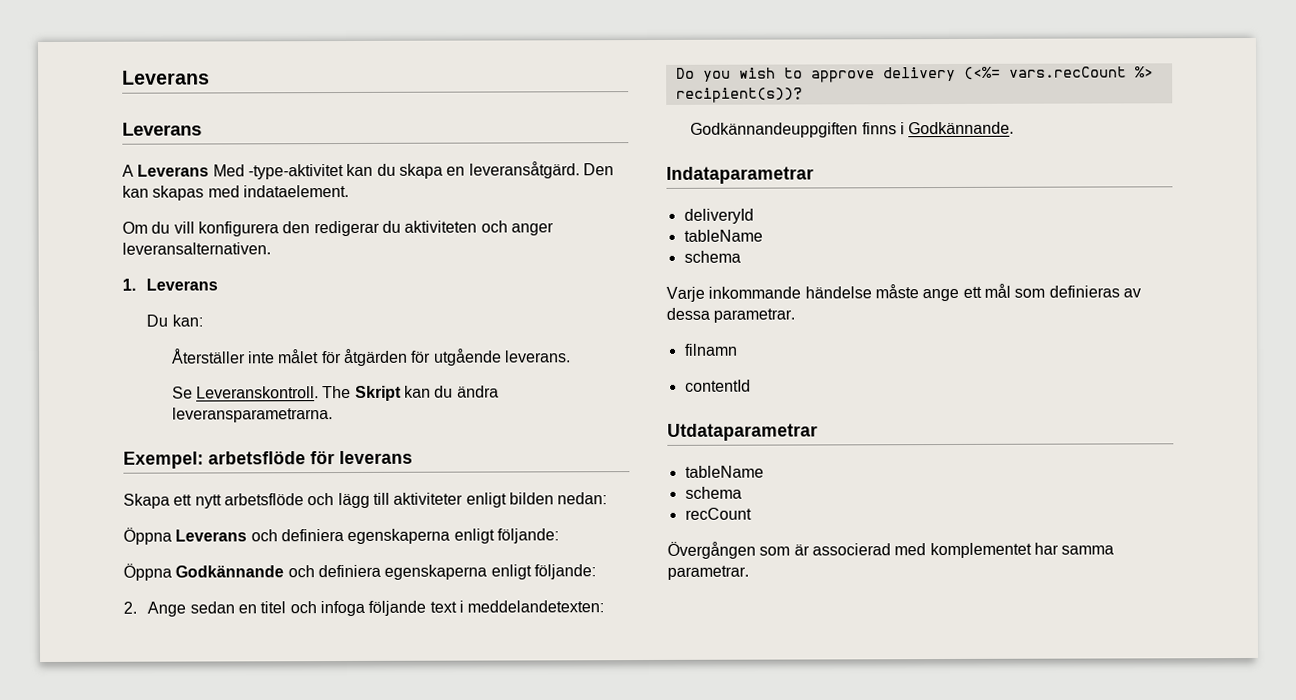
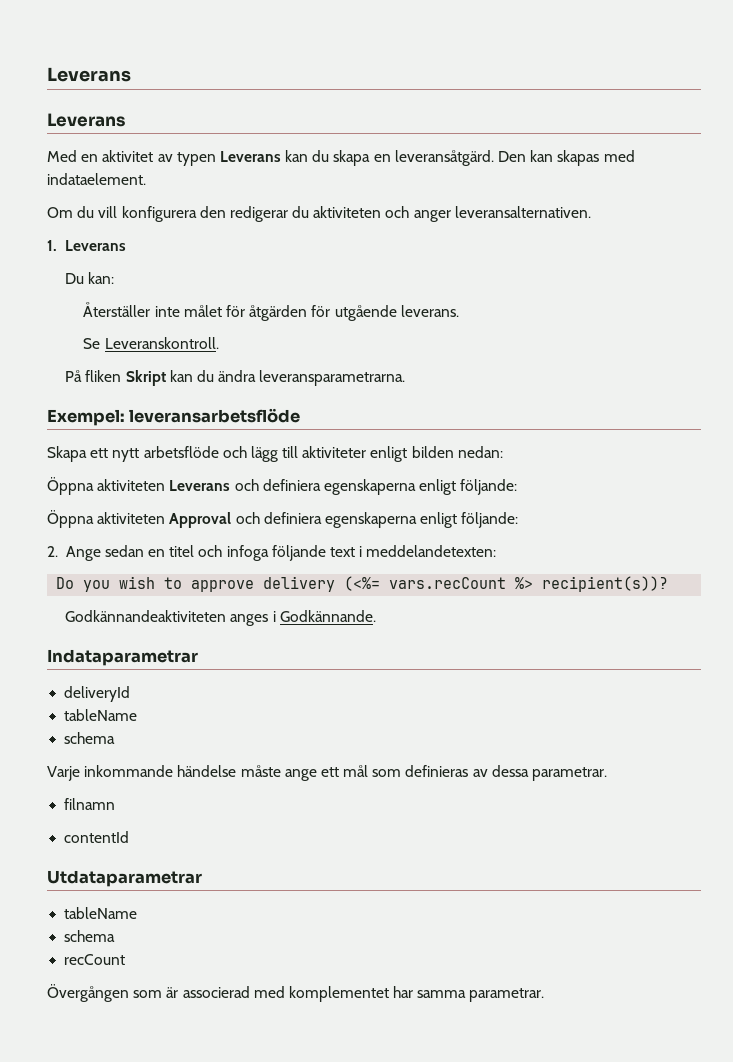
[122,164,344,180] A Leverans Med -type-aktivitet -> [47,150,281,166] Med en aktivitet av typen Leverans
[322,385,352,399] The -> [65,370,122,382] // På fliken
[208,450,413,465] arbetsflöde för leverans -> [129,408,301,423] leveransarbetsflöde
(172, 536) none -> [97,479,166,491] aktiviteten
[175,565,285,578] Godkännande -> [97,512,232,528] aktiviteten Approval
[690,122,897,138] Godkännandeuppgiften finns -> [65,610,269,626] Godkännandeaktiviteten anges

